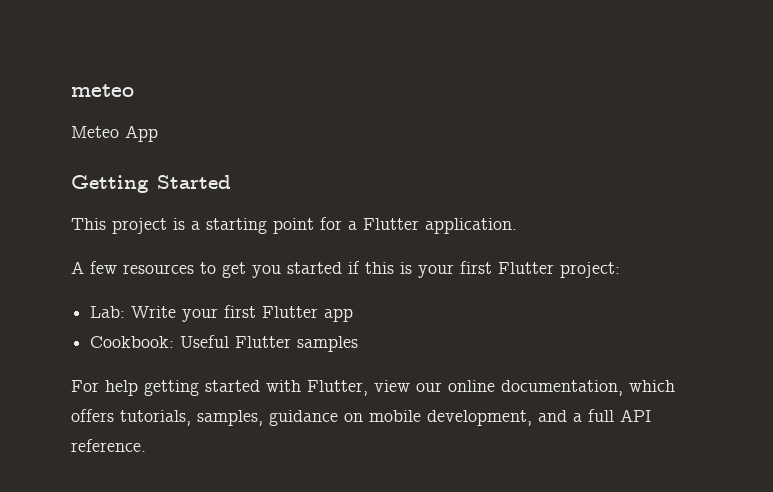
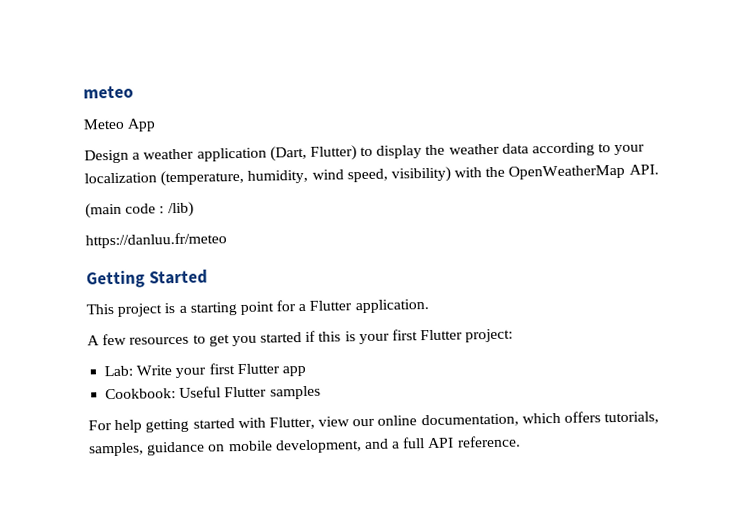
(158, 133) none -> [84,142,646,164] [84,164,659,187] [85,201,194,219] [85,232,227,249] // Design a weather application (Dart, Flutter) to display the weather data according to your localization (temperature, humidity, wind speed, visibility) with the OpenWeatherMap API. // (main code : /lib) // https://danluu.fr/meteo

